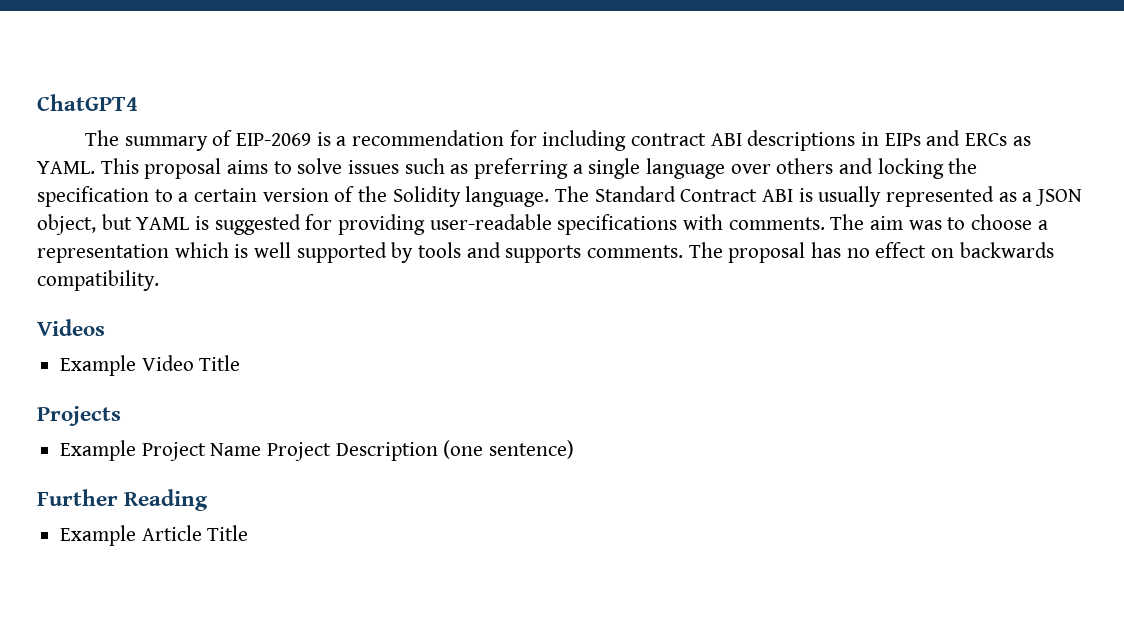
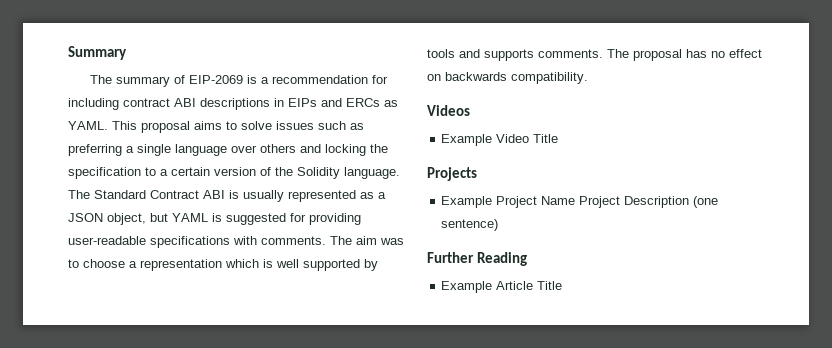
[37,94,138,111] ChatGPT4 -> [68,46,127,60] Summary

